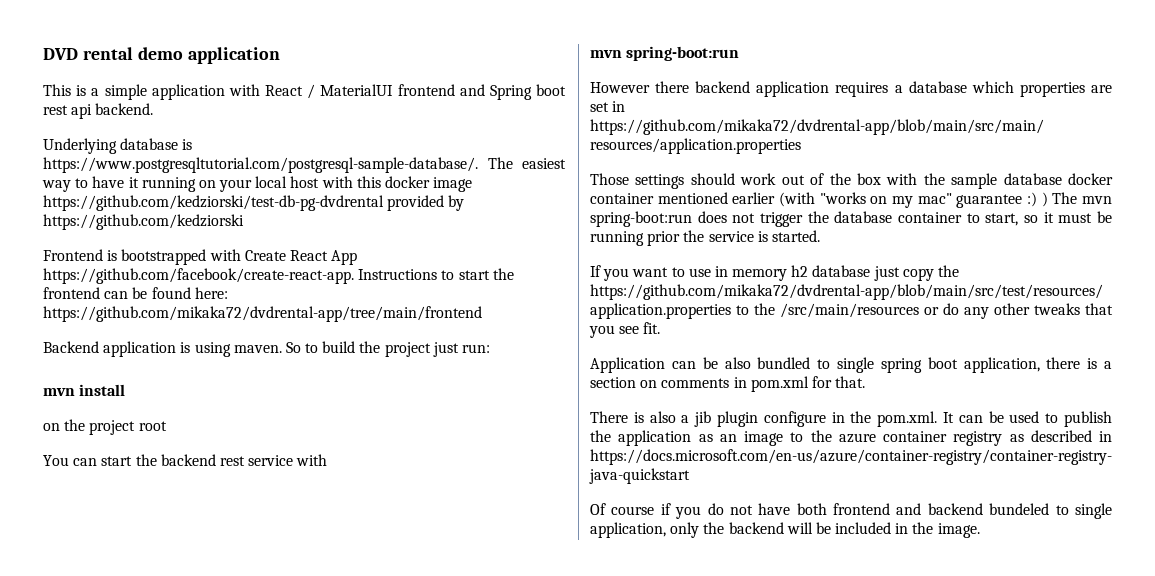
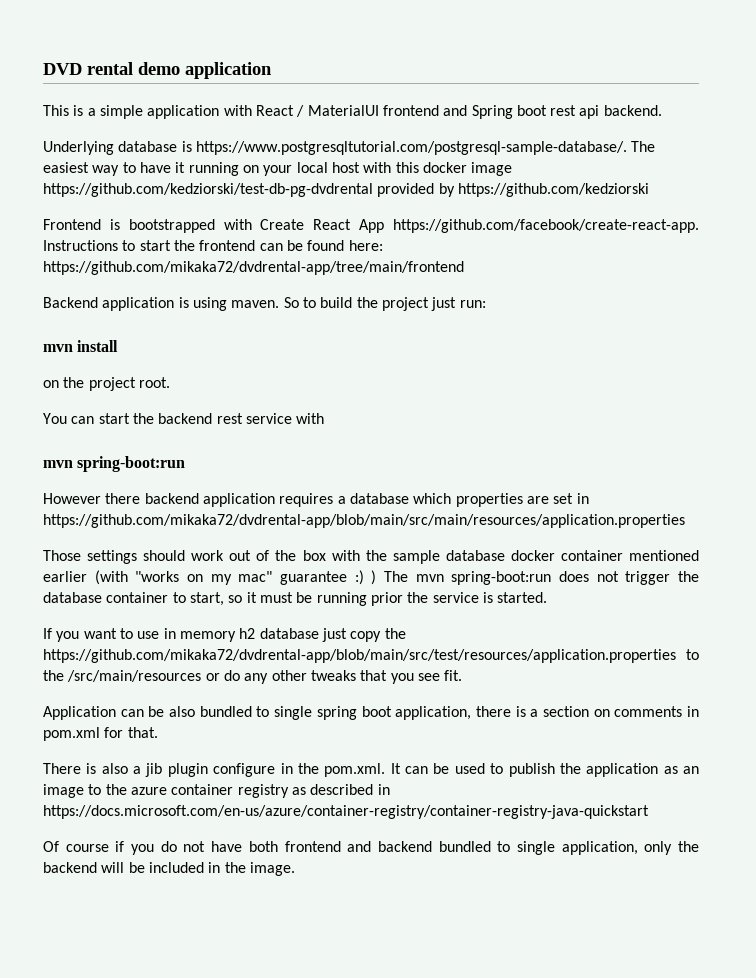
[138,421,167,431] root -> [138,377,170,388] root.
[989,503,1050,515] bundeled -> [438,841,491,852] bundled

